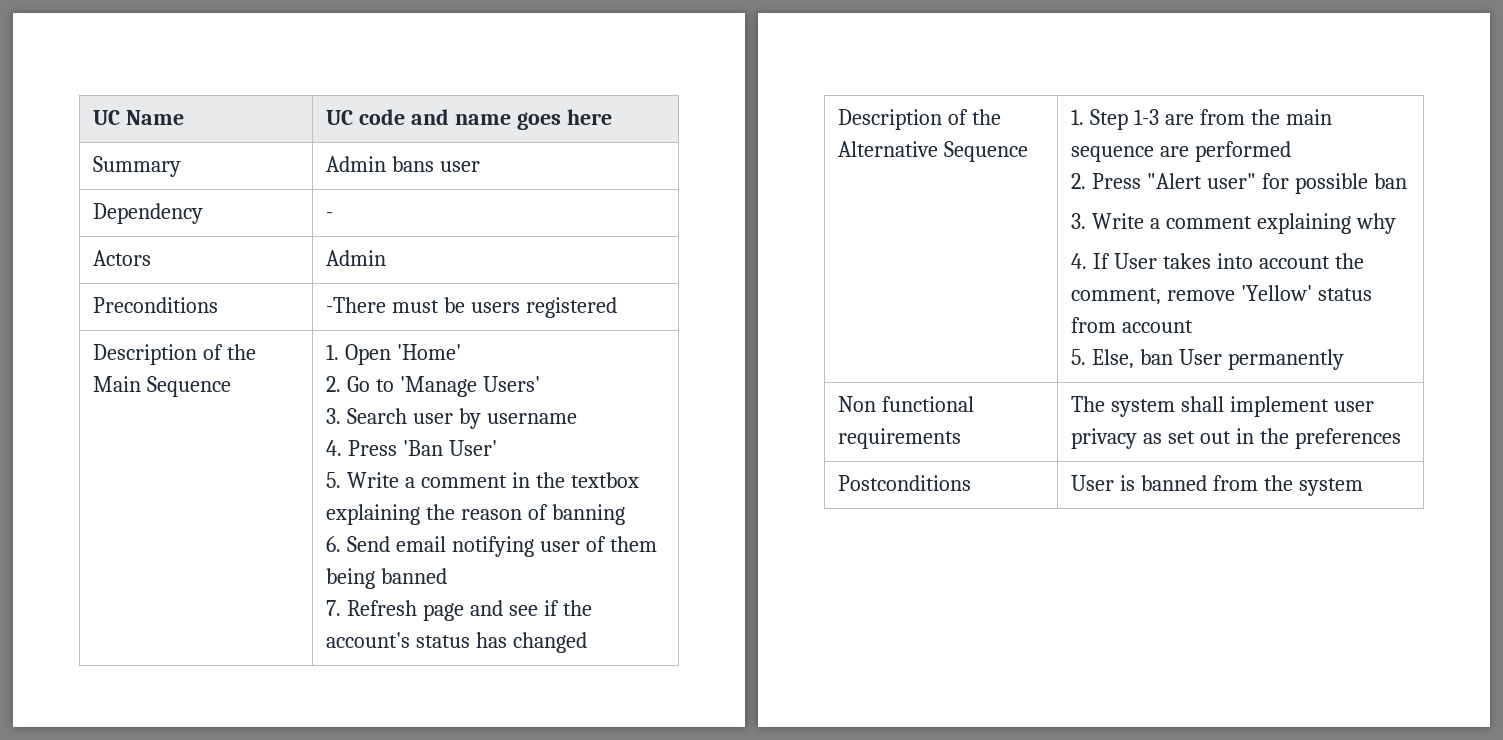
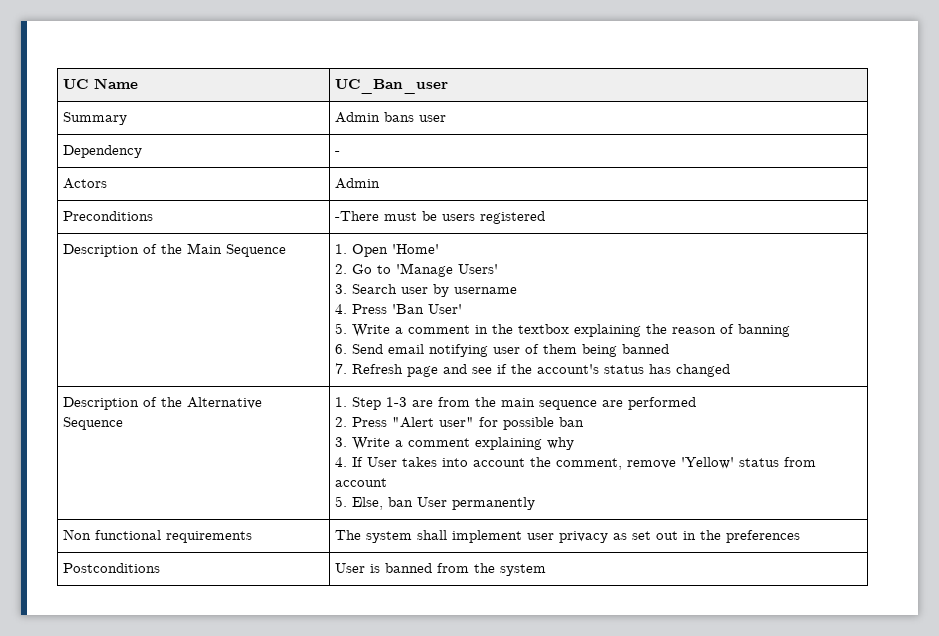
[326,109,613,130] UC code and name goes here -> [335,79,449,94] UC_Ban_user

